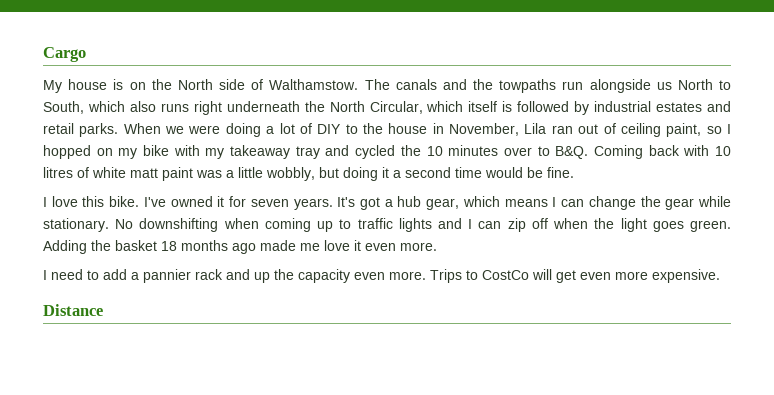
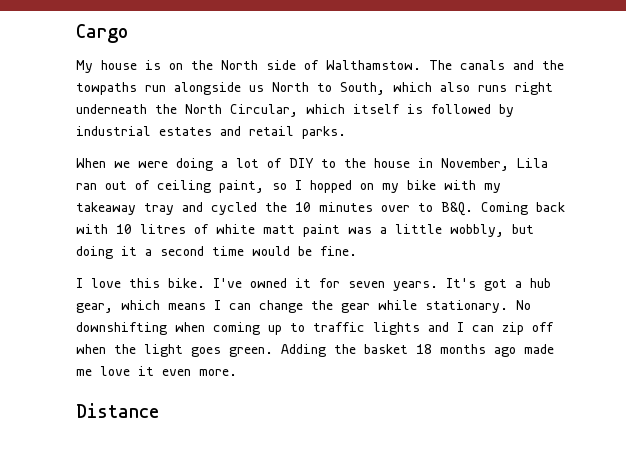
(119, 130) none -> (346, 132) //
[43,269,720,283] // I need to add a pannier rack and up the capacity even more. Trips to CostCo will get even more expensive. -> (237, 372) none

